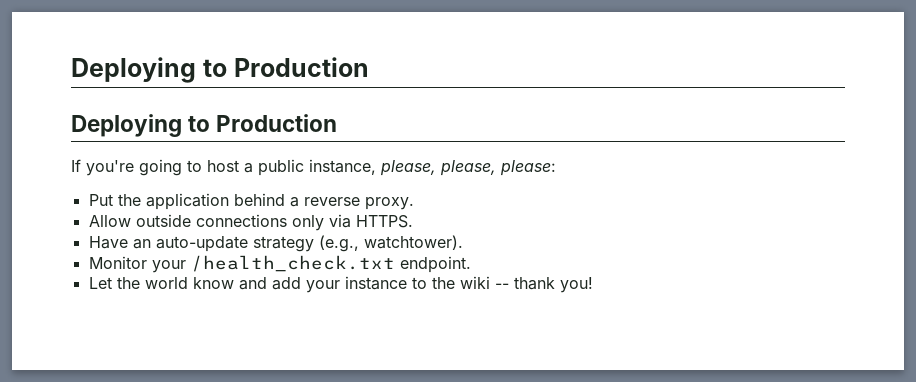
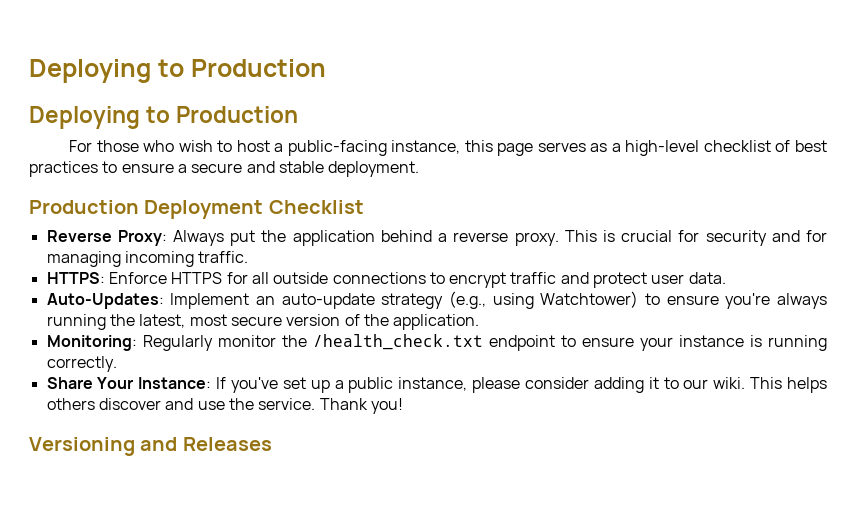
[71,159,556,176] [88,194,113,206] If you're going to host a public instance, please, please, please: // Put -> [68,140,828,156] [29,161,420,177] [29,200,364,219] [46,230,256,246] For those who wish to host a public-facing instance, this page serves as a high-level checklist of best practices to ensure a secure and stable deployment. // Production Deployment Checklist // Reverse Proxy: Always put
[88,214,413,231] [88,235,463,252] [88,255,471,273] [88,276,593,293] // Allow outside connections only via HTTPS. // Have an auto-update strategy (e.g., watchtower). // Monitor your /health_check.txt endpoint. // Let the world know and add your instance to the wiki -- thank you! -> [564,230,827,246] [46,251,249,267] [46,272,726,288] [46,291,827,309] [46,314,480,330] [46,334,827,351] [46,356,117,372] [46,377,828,393] [46,398,403,414] [29,437,272,456] This is crucial for security and for managing incoming traffic. // HTTPS: Enforce HTTPS for all outside connections to encrypt traffic and protect user data. // Auto-Updates: Implement an auto-update strategy (e.g., using Watchtower) to ensure you're always running the latest, most secure version of the application. // Monitoring: Regularly monitor the /health_check.txt endpoint to ensure your instance is running correctly. // Share Your Instance: If you've set up a public instance, please consider adding it to our wiki. This helps others discover and use the service. Thank you! // Versioning and Releases

